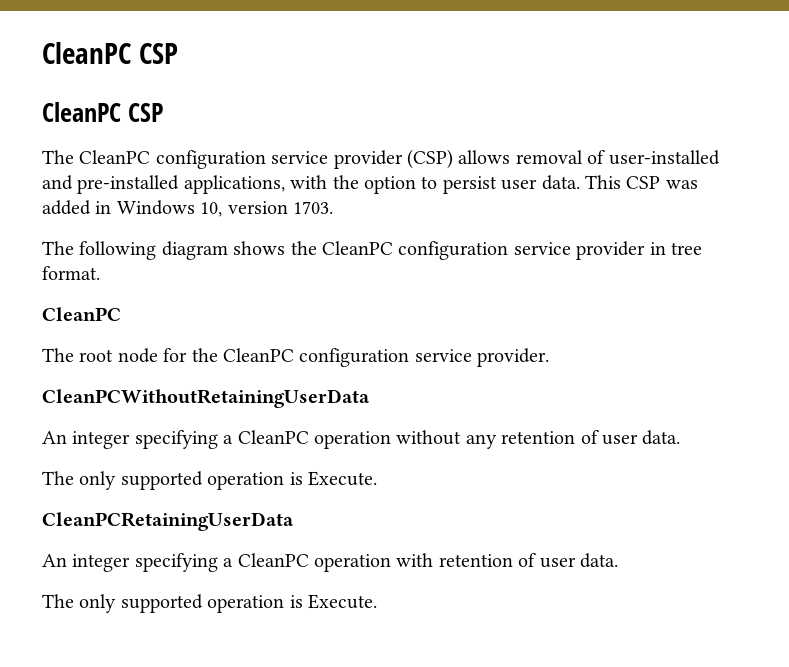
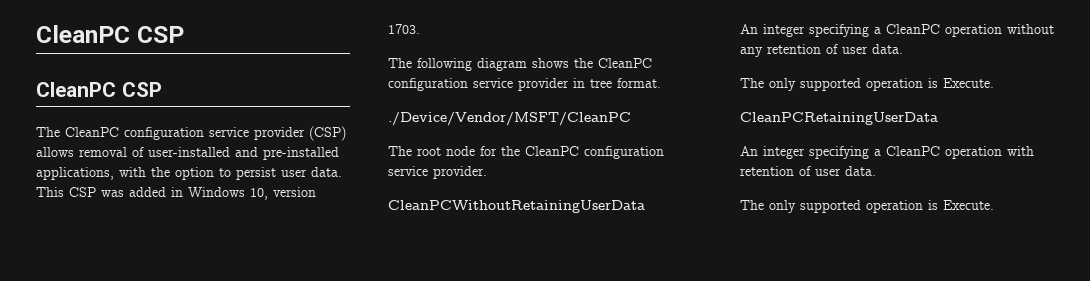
[42,307,121,321] CleanPC -> [388,112,631,126] ./Device/Vendor/MSFT/CleanPC

